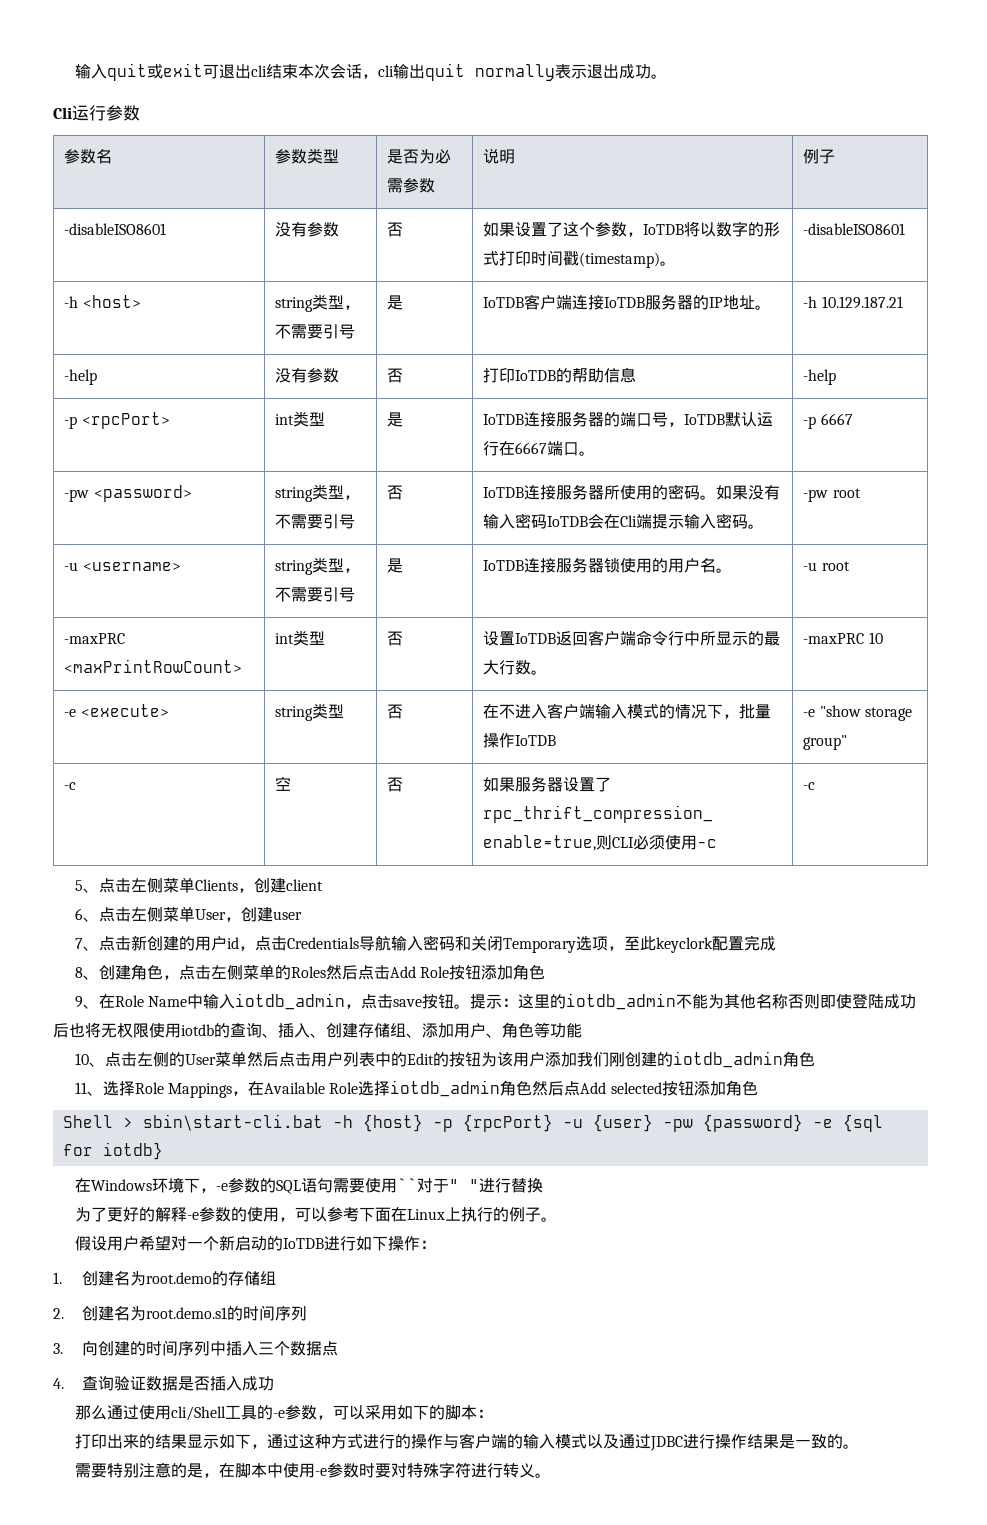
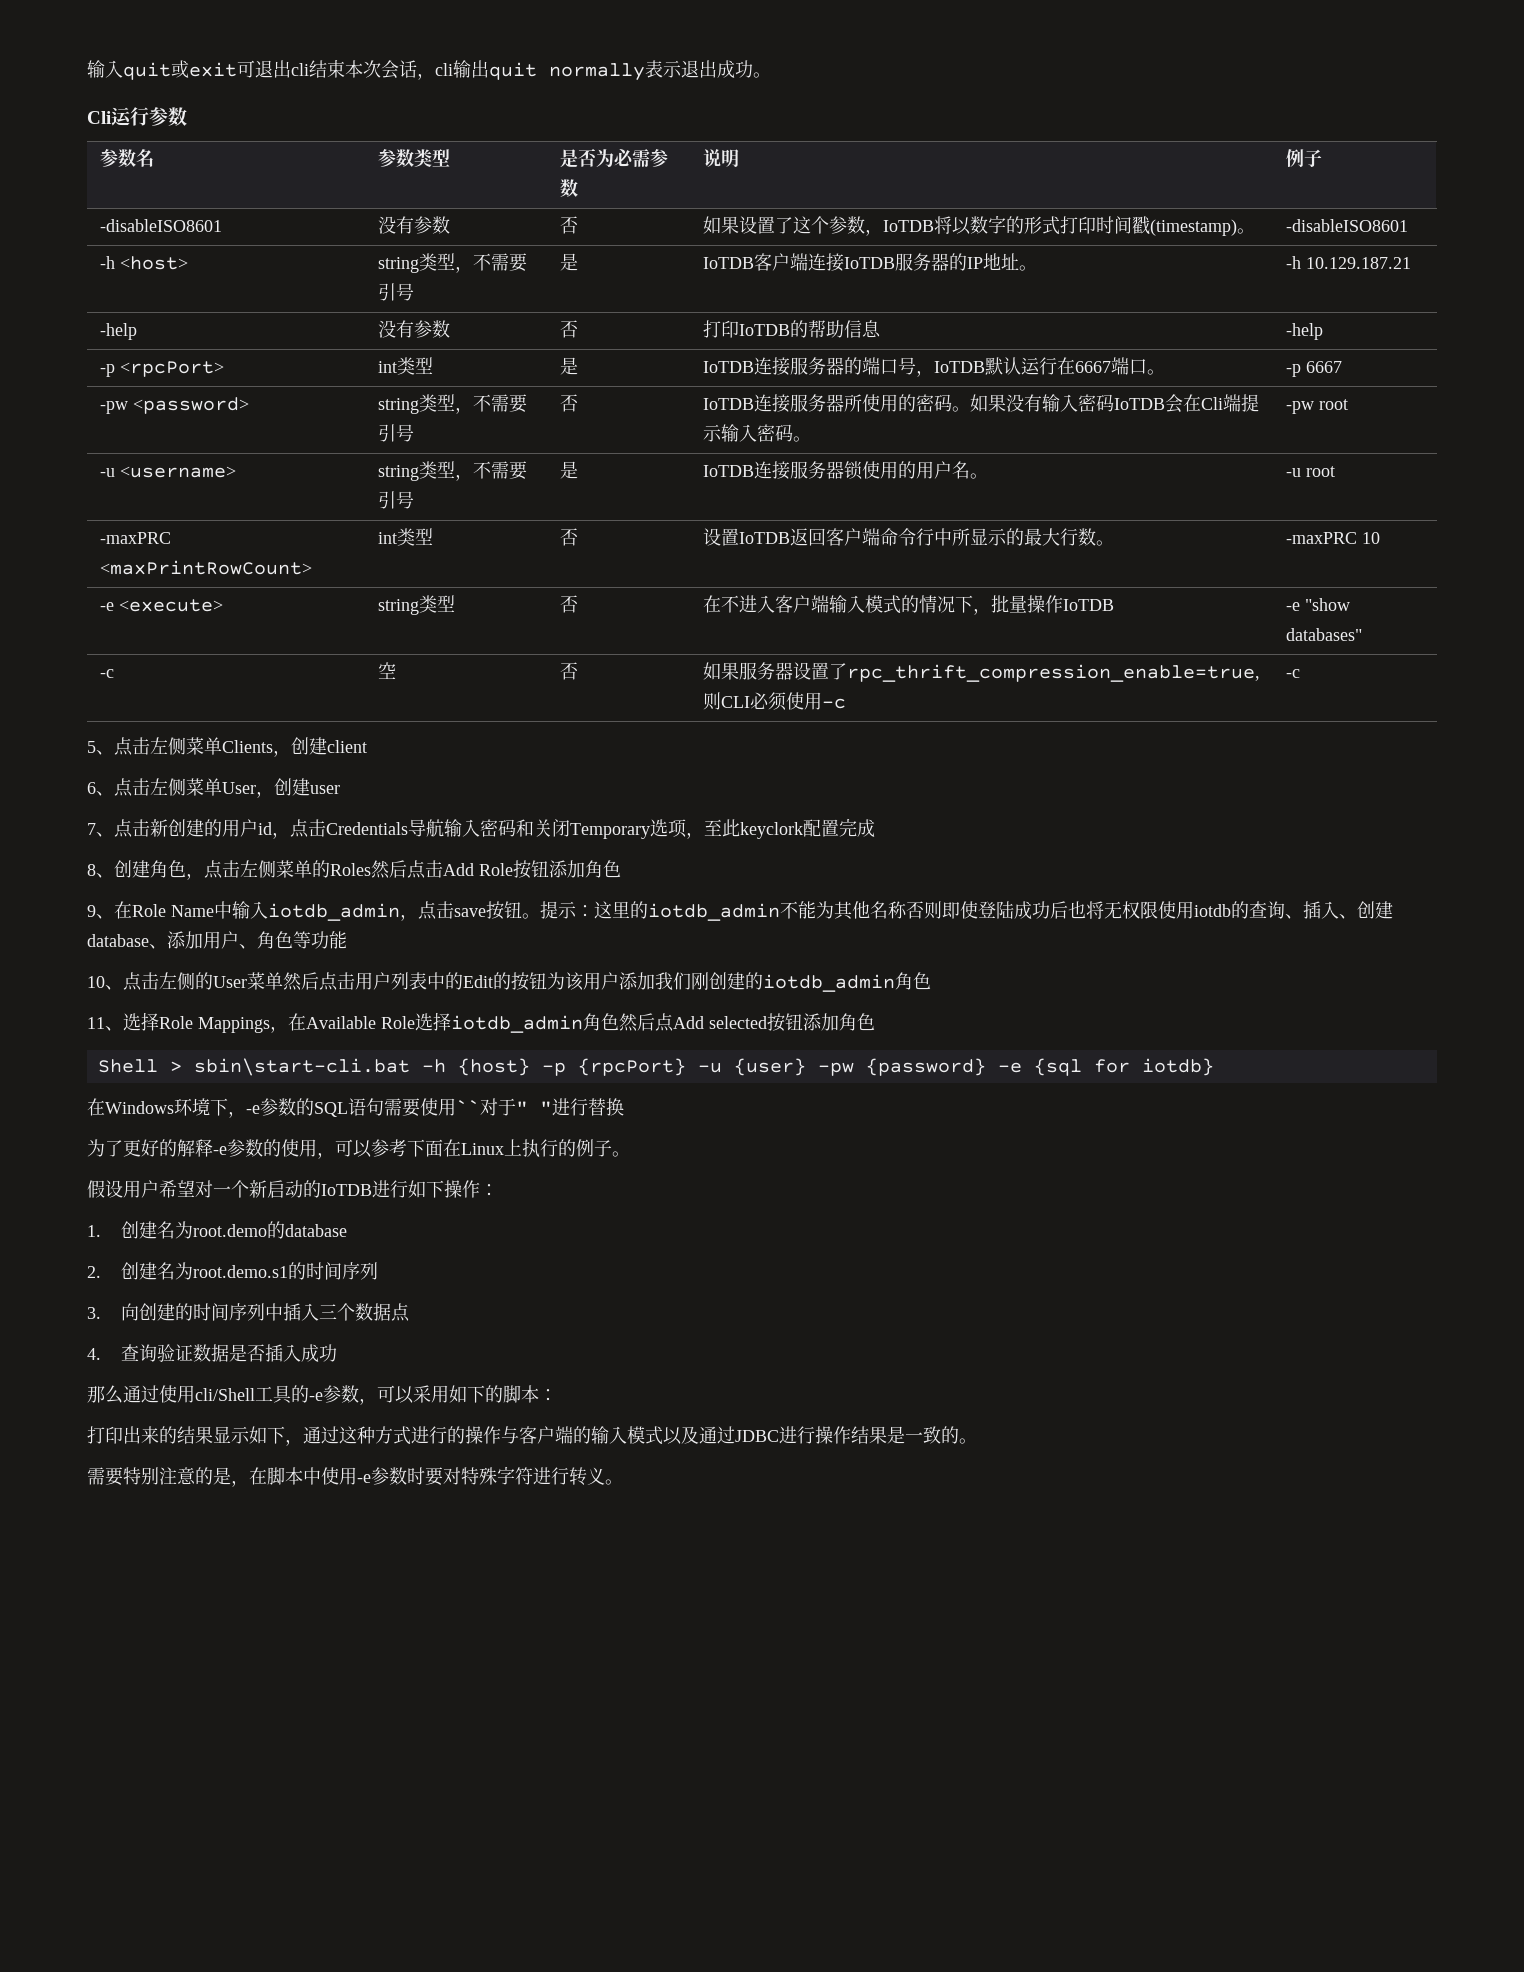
[865,707,913,721] [803,735,848,750] storage group" -> [1286,628,1363,641] databases"
[358,1023,406,1038] 存储组 -> [87,934,149,947] database
[228,1271,277,1286] 存储组 -> [285,1224,348,1237] database

